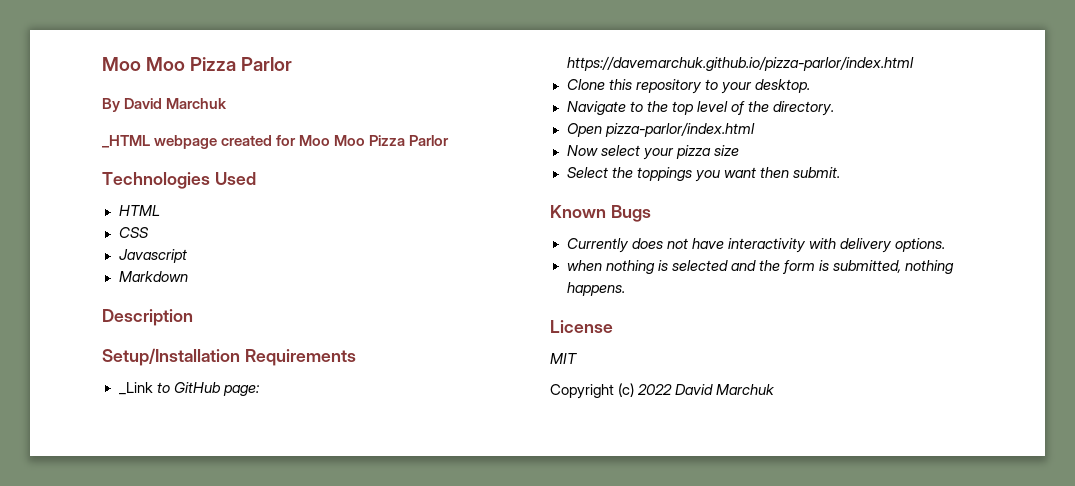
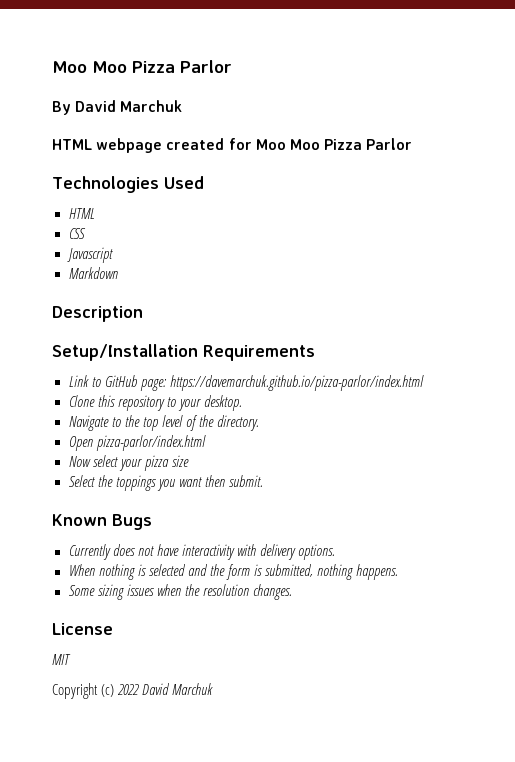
[102,135,150,148] _HTML -> [52,139,92,150] HTML
[118,382,153,395] _Link -> [68,375,89,387] Link
[566,260,602,271] when -> [68,564,95,576] When
(625, 289) none -> [68,584,292,600] // Some sizing issues when the resolution changes.

